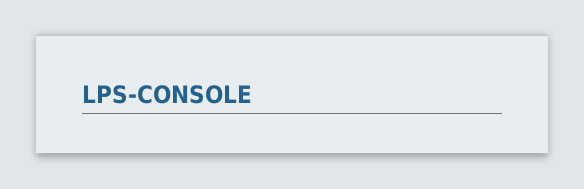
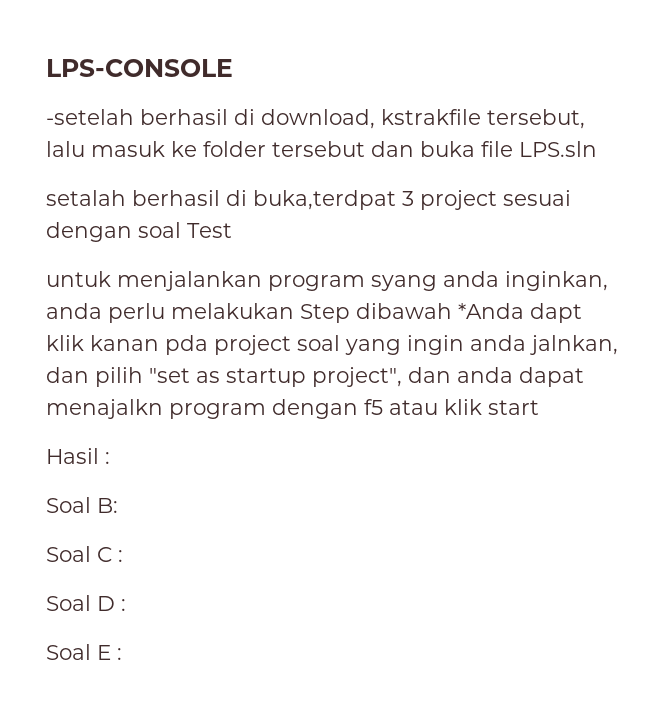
(252, 94) none -> [46,109,585,129] [46,141,597,157] [46,190,571,210] [46,222,232,242] [46,271,608,291] [46,303,582,323] [46,335,618,355] [46,367,584,387] [46,399,539,419] [46,448,110,464] [46,497,118,513] [46,546,123,562] [46,595,126,611] [46,644,122,660] // -setelah berhasil di download, kstrakfile tersebut, lalu masuk ke folder tersebut dan buka file LPS.sln // setalah berhasil di buka,terdpat 3 project sesuai dengan soal Test // untuk menjalankan program syang anda inginkan, anda perlu melakukan Step dibawah *Anda dapt klik kanan pda project soal yang ingin anda jalnkan, dan pilih "set as startup project", dan anda dapat menajalkn program dengan f5 atau klik start // Hasil : // Soal B: // Soal C : // Soal D : // Soal E :

